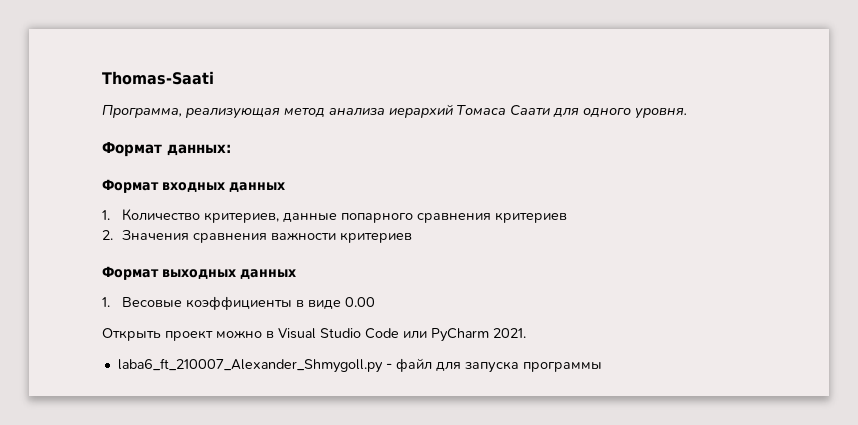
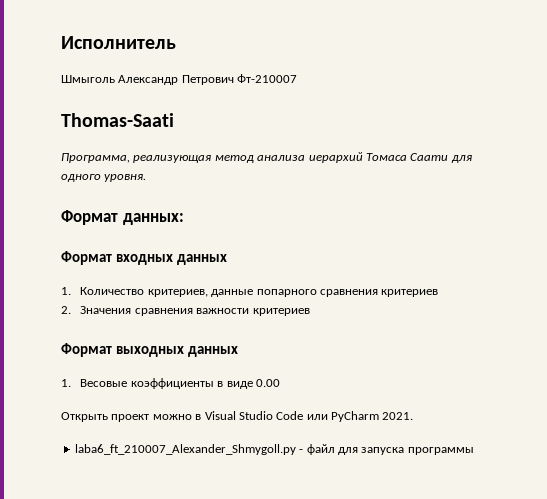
(102, 78) none -> [61,36,176,49] [61,74,298,85] Исполнитель // Шмыголь Александр Петрович Фт-210007 //

